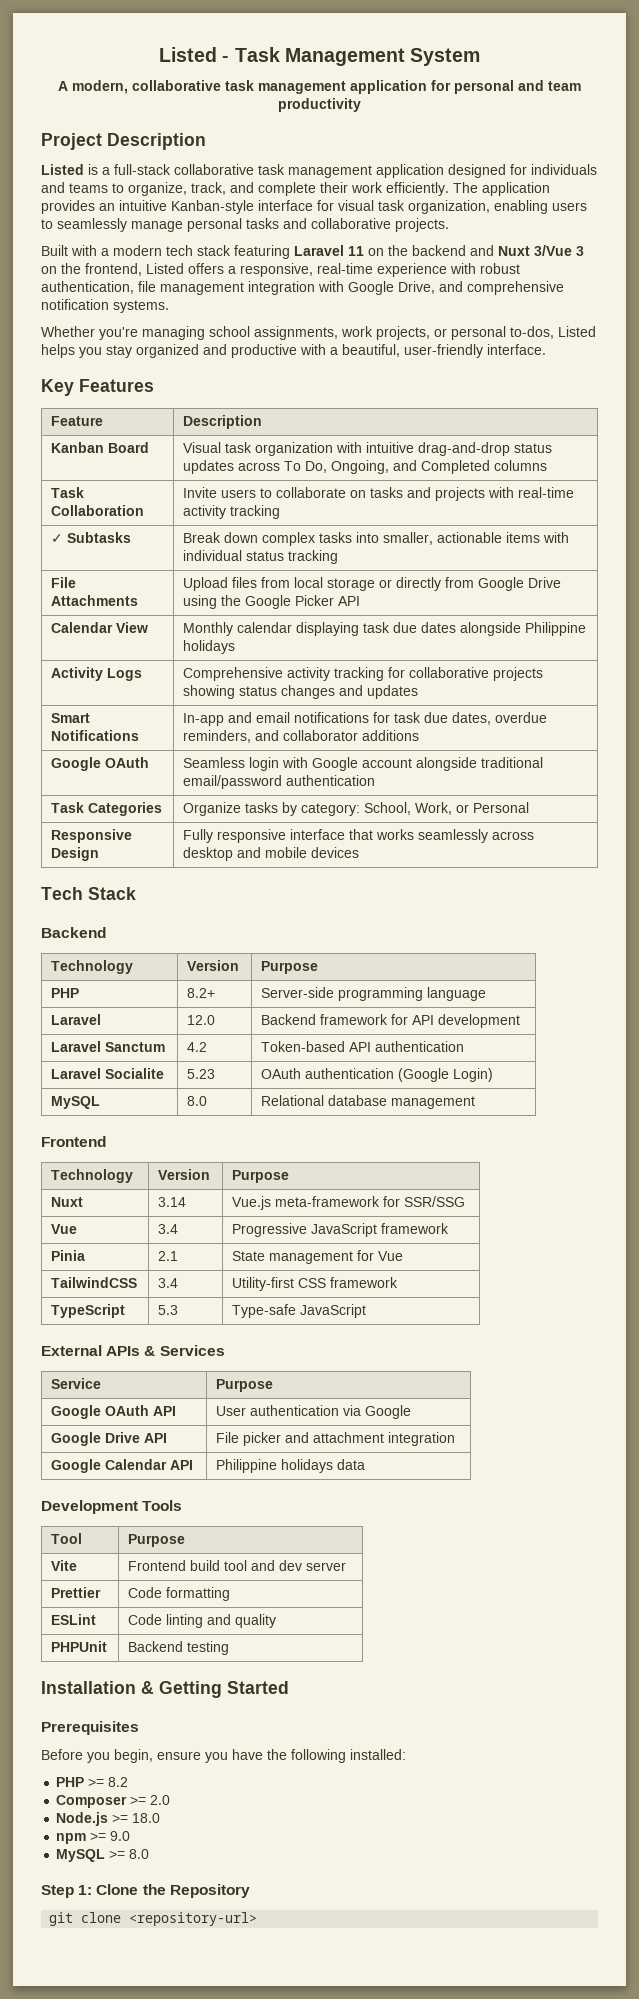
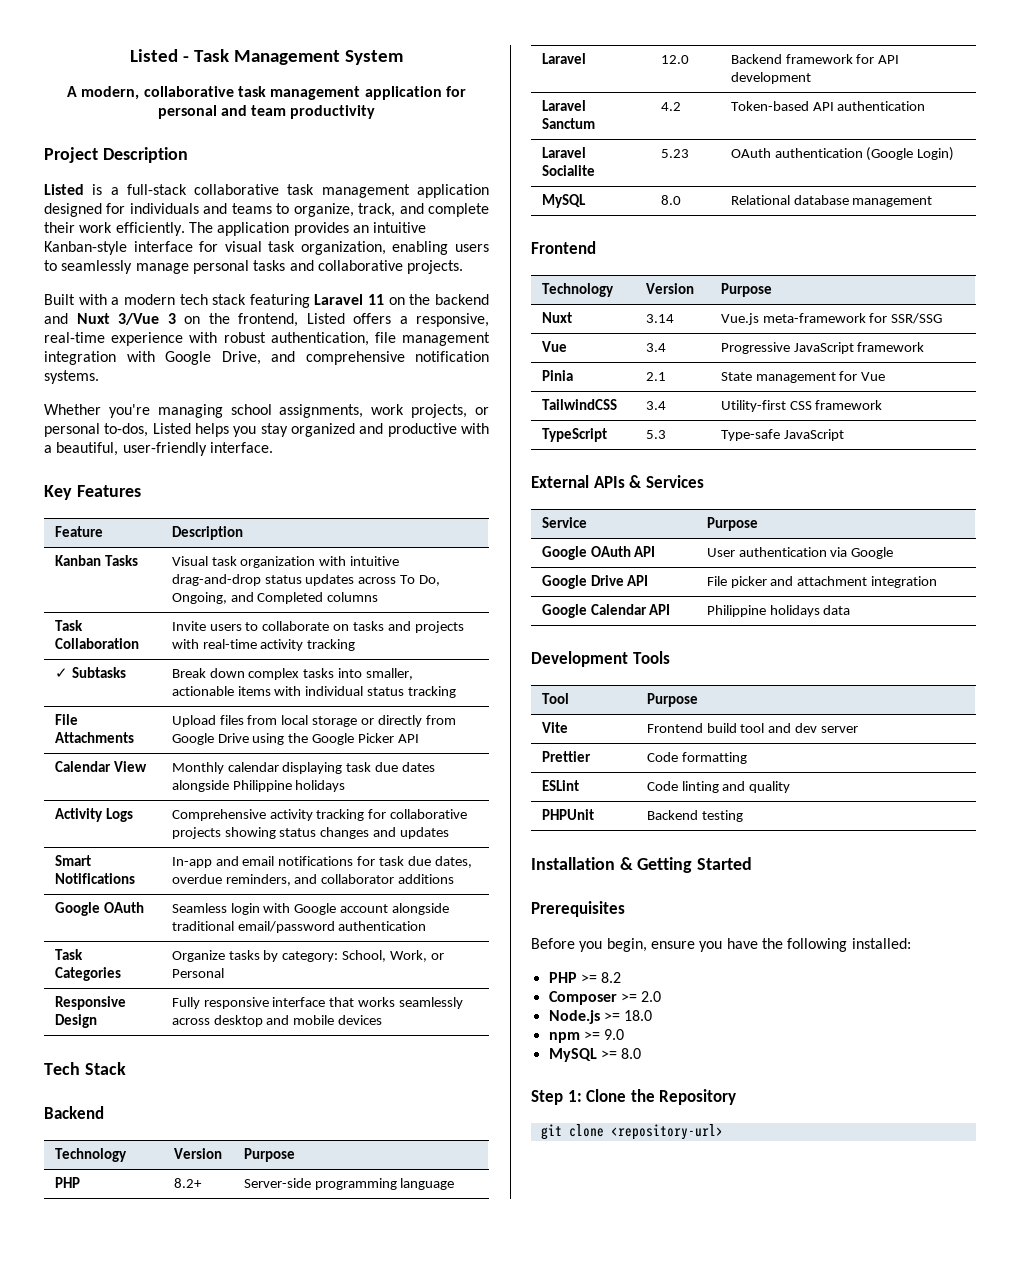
[108,442,150,453] Board -> [104,555,138,566] Tasks

